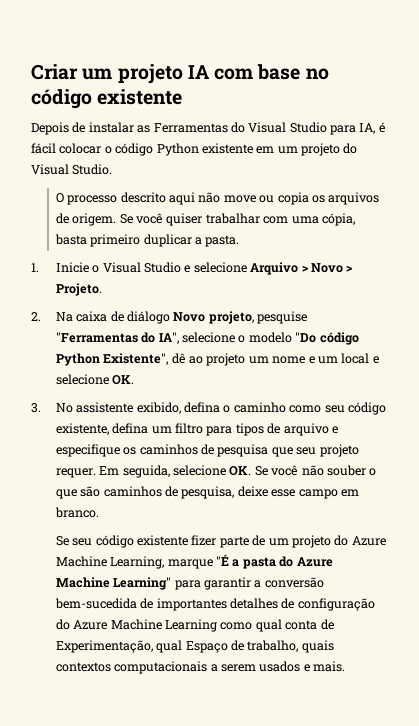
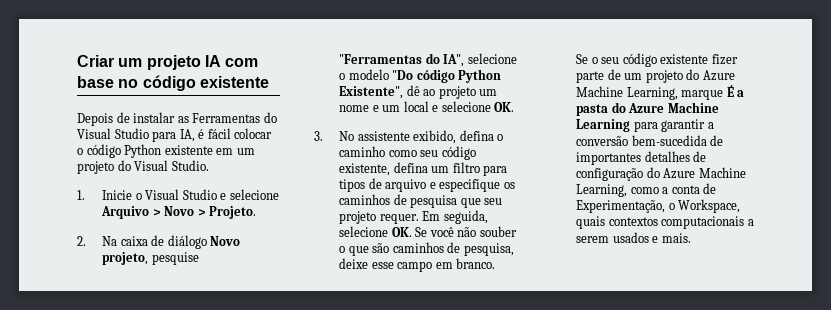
[55,192,380,205] [55,213,355,226] [54,234,240,247] // O processo descrito aqui não move ou copia os arquivos de origem. Se você quiser trabalhar com uma cópia, basta primeiro duplicar a pasta. -> (209, 165) none
(69, 541) none -> [591,57,598,64] o
[216,554,230,566] "É -> [726,85,734,97] É
[113,577,172,590] Learning" -> [576,119,631,132] Learning
[165,619,334,632] [55,640,299,653] Learning como qual conta de Experimentação, qual Espaço de trabalho, -> [576,183,717,197] [576,199,741,213] Learning, como a conta de Experimentação, o Workspace,

